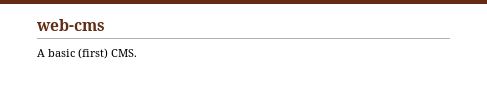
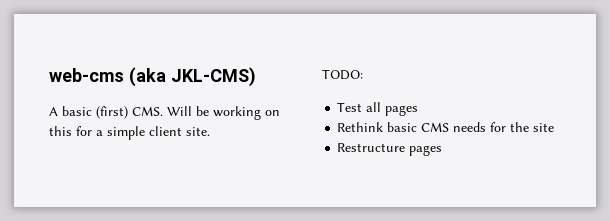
(105, 25) none -> [128,67,256,87] (aka JKL-CMS)
(137, 53) none -> [167,106,280,120] [49,126,210,140] [322,69,363,80] [337,102,419,116] [337,122,555,132] [337,143,443,156] Will be working on this for a simple client site. // TODO: // Test all pages // Rethink basic CMS needs for the site // Restructure pages

